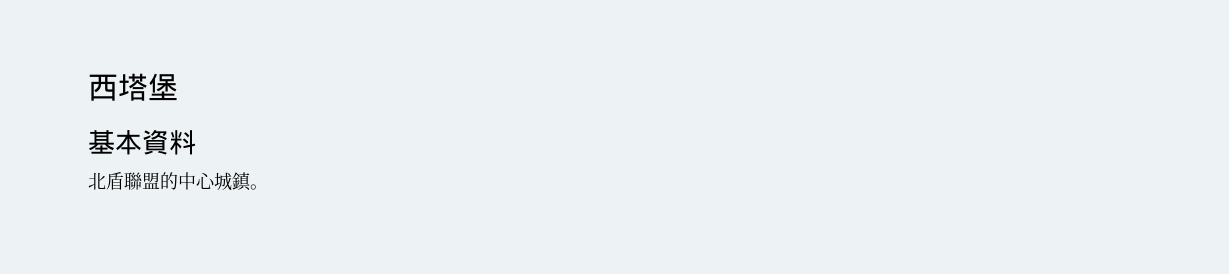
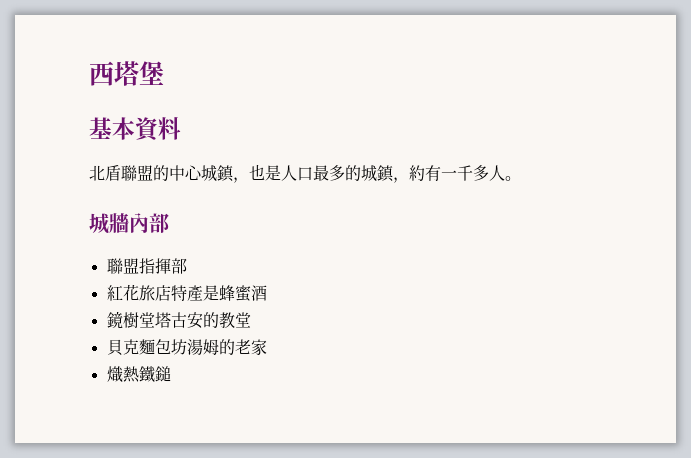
[250,184,268,190] 。 -> [233,164,521,183] [89,213,169,234] [106,258,187,274] [106,284,267,302] [106,311,251,329] [106,339,267,356] [106,366,171,383] ，也是人口最多的城鎮，約有一千多人。 // 城牆內部 // 聯盟指揮部 // 紅花旅店特產是蜂蜜酒 // 鏡樹堂塔古安的教堂 // 貝克麵包坊湯姆的老家 // 熾熱鐵鎚

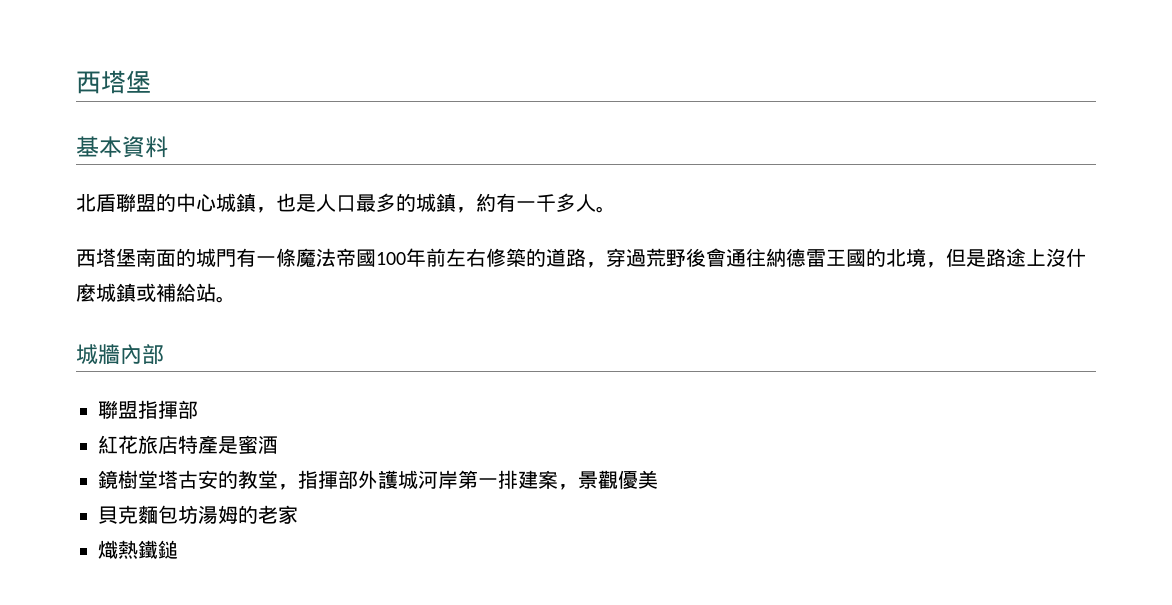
(521, 178) none -> [76,248,1086,268] [76,283,236,303] // 西塔堡南面的城門有一條魔法帝國100年前左右修築的道路，穿過荒野後會通往納德雷王國的北境，但是路途上沒什麼城鎮或補給站。
[218,285,235,301] 蜂 -> (238, 445) none
(251, 320) none -> [278,470,658,490] ，指揮部外護城河岸第一排建案，景觀優美

